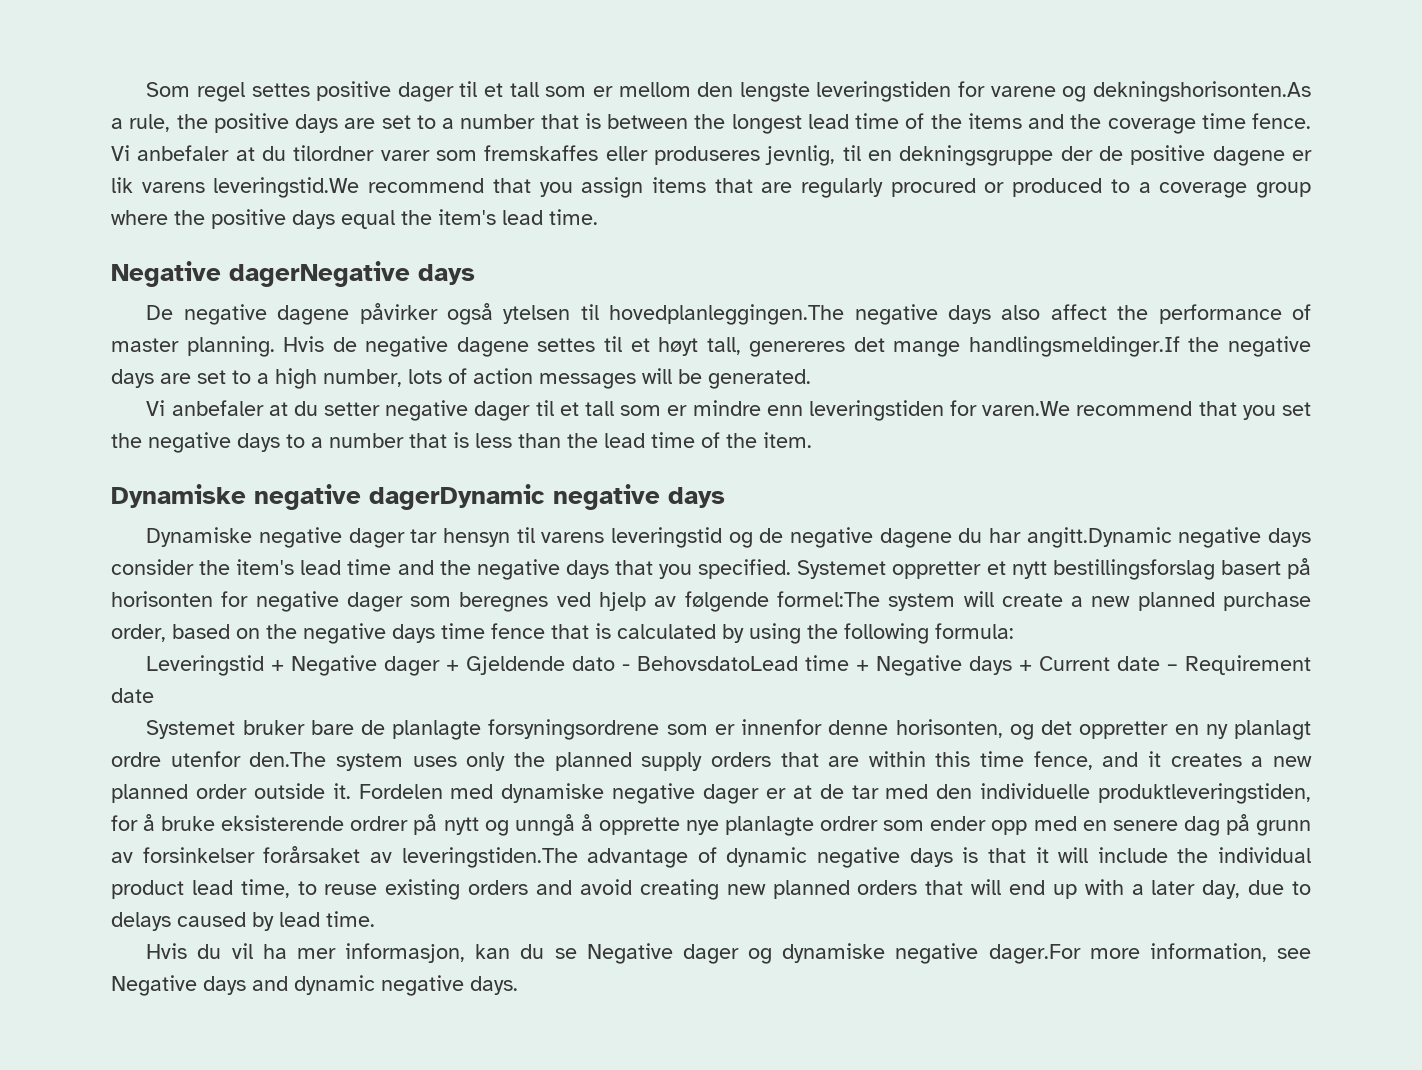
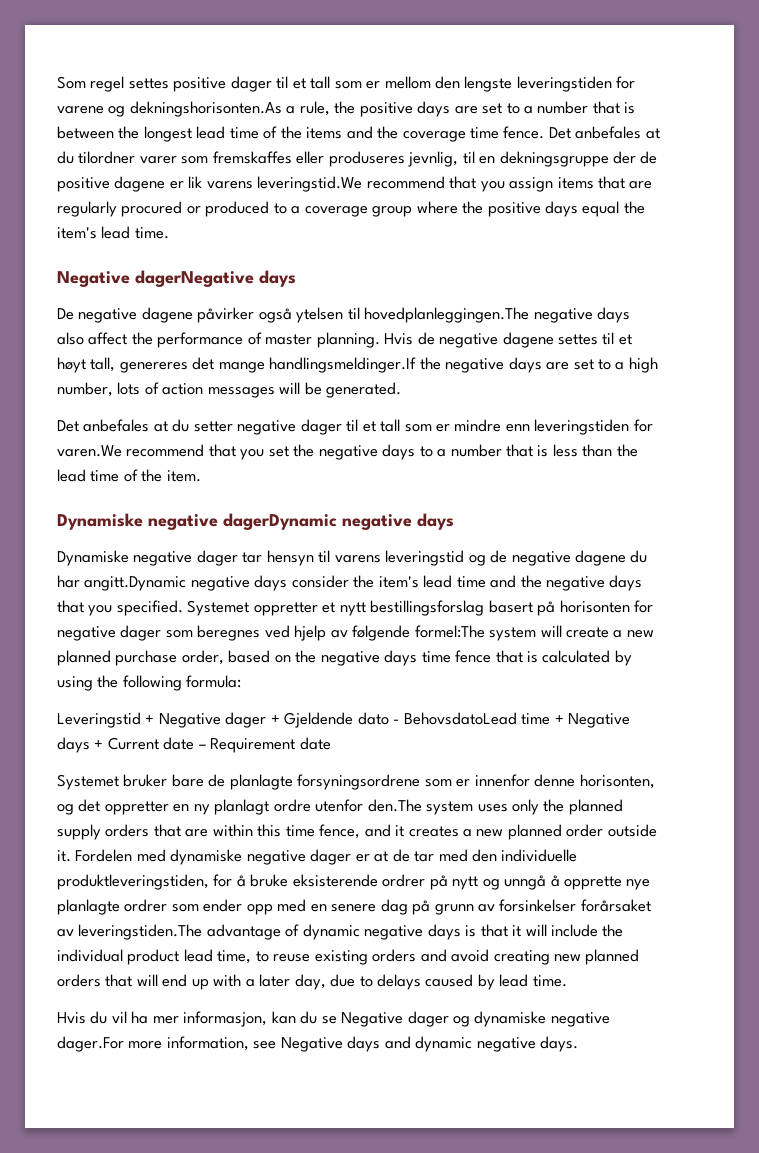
[111,145,230,161] Vi anbefaler -> [548,126,642,139] Det anbefales
[146,400,264,416] Vi anbefaler -> [57,419,150,432] Det anbefales

